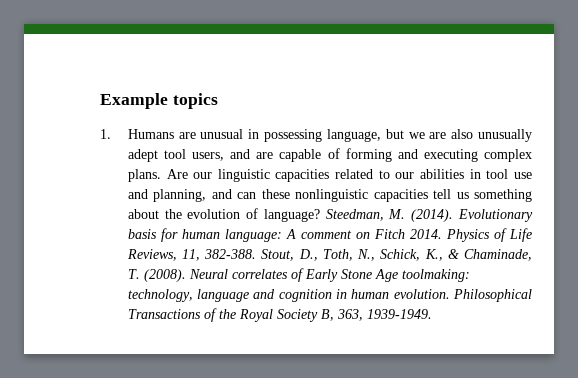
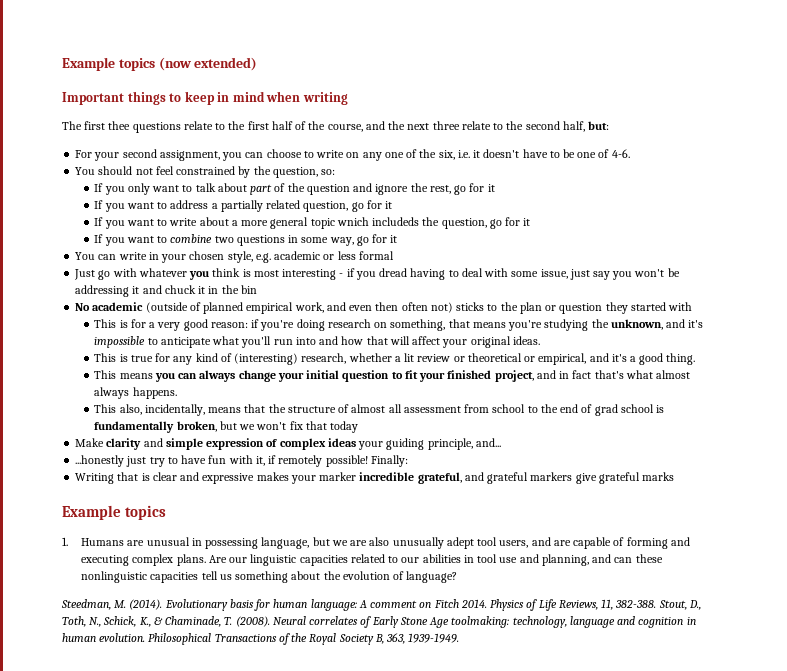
[100,93,218,109] Example topics -> [62,57,258,71] [62,91,348,105] [62,121,610,133] [75,149,630,161] [75,166,336,178] [94,183,495,195] [94,200,393,212] [94,217,531,229] [94,234,398,246] [75,251,394,263] [74,268,680,280] [75,285,257,297] [75,302,693,314] [94,319,704,331] [94,336,540,348] [94,353,696,365] [94,370,690,382] [94,387,177,399] [94,404,664,416] [94,421,359,433] [75,438,501,450] [75,455,408,467] [75,472,675,484] [62,505,167,520] Example topics (now extended) // Important things to keep in mind when writing // The first thee questions relate to the first half of the course, and the next three relate to the second half, but: // For your second assignment, you can choose to write on any one of the six, i.e. it doesn't have to be one of 4-6. // You should not feel constrained by the question, so: // If you only want to talk about part of the question and ignore the rest, go for it // If you want to address a partially related question, go for it // If you want to write about a more general topic wnich includeds the question, go for it // If you want to combine two questions in some way, go for it // You can write in your chosen style, e.g. academic or less formal // Just go with whatever you think is most interesting - if you dread having to deal with some issue, just say you won't be addressing it and chuck it in the bin // No academic (outside of planned empirical work, and even then often not) sticks to the plan or question they started with // This is for a very good reason: if you're doing research on something, that means you're studying the unknown, and it's impossible to anticipate what you'll run into and how that will affect your original ideas. // This is true for any kind of (interesting) research, whether a lit review or theoretical or empirical, and it's a good thing. // This means you can always change your initial question to fit your finished project, and in fact that's what almost always happens. // This also, incidentally, means that the structure of almost all assessment from school to the end of grad school is fundamentally broken, but we won't fix that today // Make clarity and simple expression of complex ideas your guiding principle, and... // ...honestly just try to have fun with it, if remotely possible! Finally: // Writing that is clear and expressive makes your marker incredible grateful, and grateful markers give grateful marks // Example topics
(320, 215) none -> (458, 577) //

